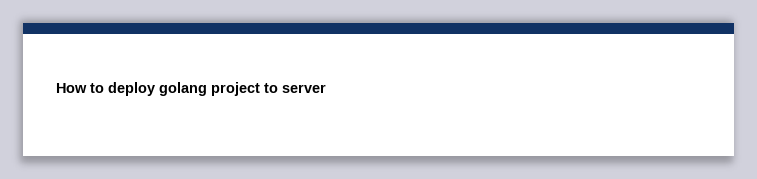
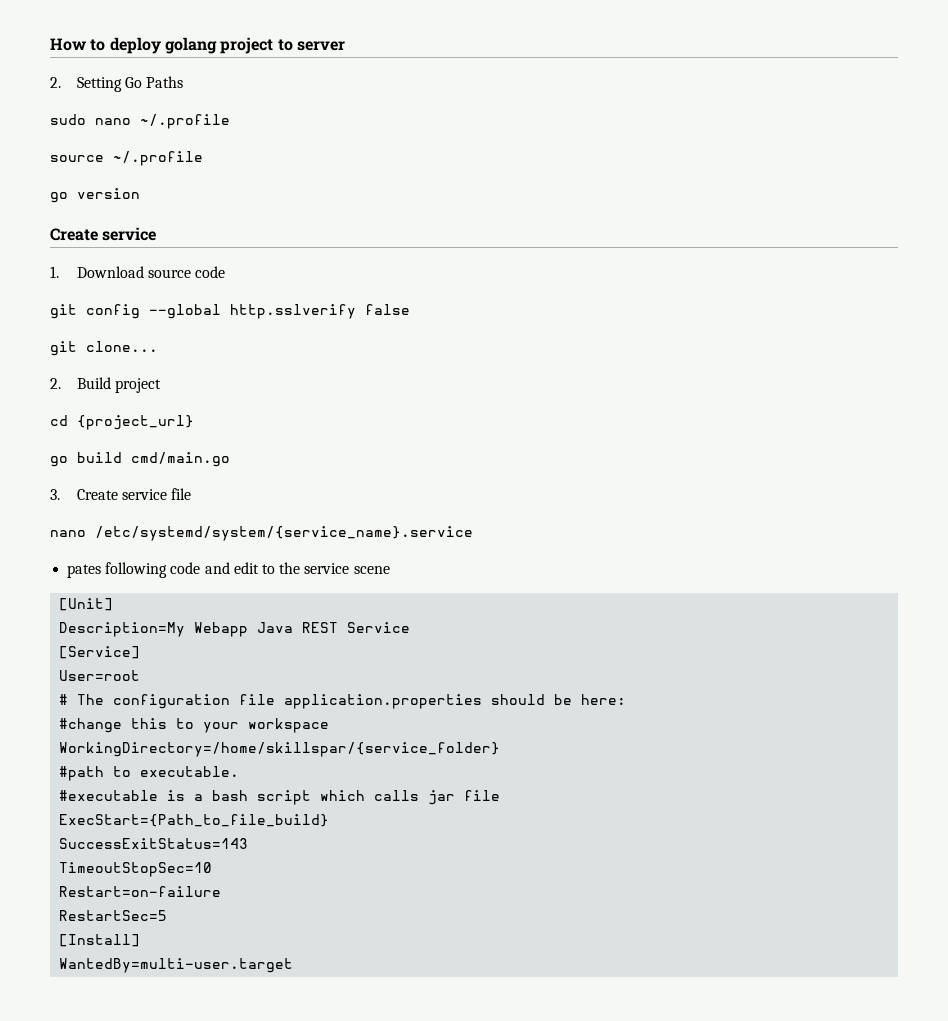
(326, 88) none -> [50,76,184,92] [50,114,230,129] [50,151,203,166] [50,188,140,203] [50,227,157,241] [50,266,226,278] [50,304,410,319] [50,341,158,356] [50,377,161,393] [50,415,194,430] [50,452,230,467] [50,488,192,500] [50,526,473,541] [67,562,390,578] [59,598,114,611] [59,622,411,637] [59,646,141,659] [59,670,141,681] [59,694,627,709] [59,718,330,733] [59,742,501,757] [59,766,240,781] [59,790,501,805] [59,814,330,827] [59,838,249,849] [59,862,213,877] [59,886,222,897] [59,910,168,921] [59,934,141,947] [59,958,294,973] // 2. Setting Go Paths // sudo nano ~/.profile // source ~/.profile // go version // Create service // 1. Download source code // git config --global http.sslverify false // git clone... // 2. Build project // cd {project_url} // go build cmd/main.go // 3. Create service file // nano /etc/systemd/system/{service_name}.service // pates following code and edit to the service scene // [Unit] // Description=My Webapp Java REST Service // [Service] // User=root // # The configuration file application.properties should be here: // #change this to your workspace // WorkingDirectory=/home/skillspar/{service_folder} // #path to executable. // #executable is a bash script which calls jar file // ExecStart={Path_to_file_build} // SuccessExitStatus=143 // TimeoutStopSec=10 // Restart=on-failure // RestartSec=5 // [Install] // WantedBy=multi-user.target

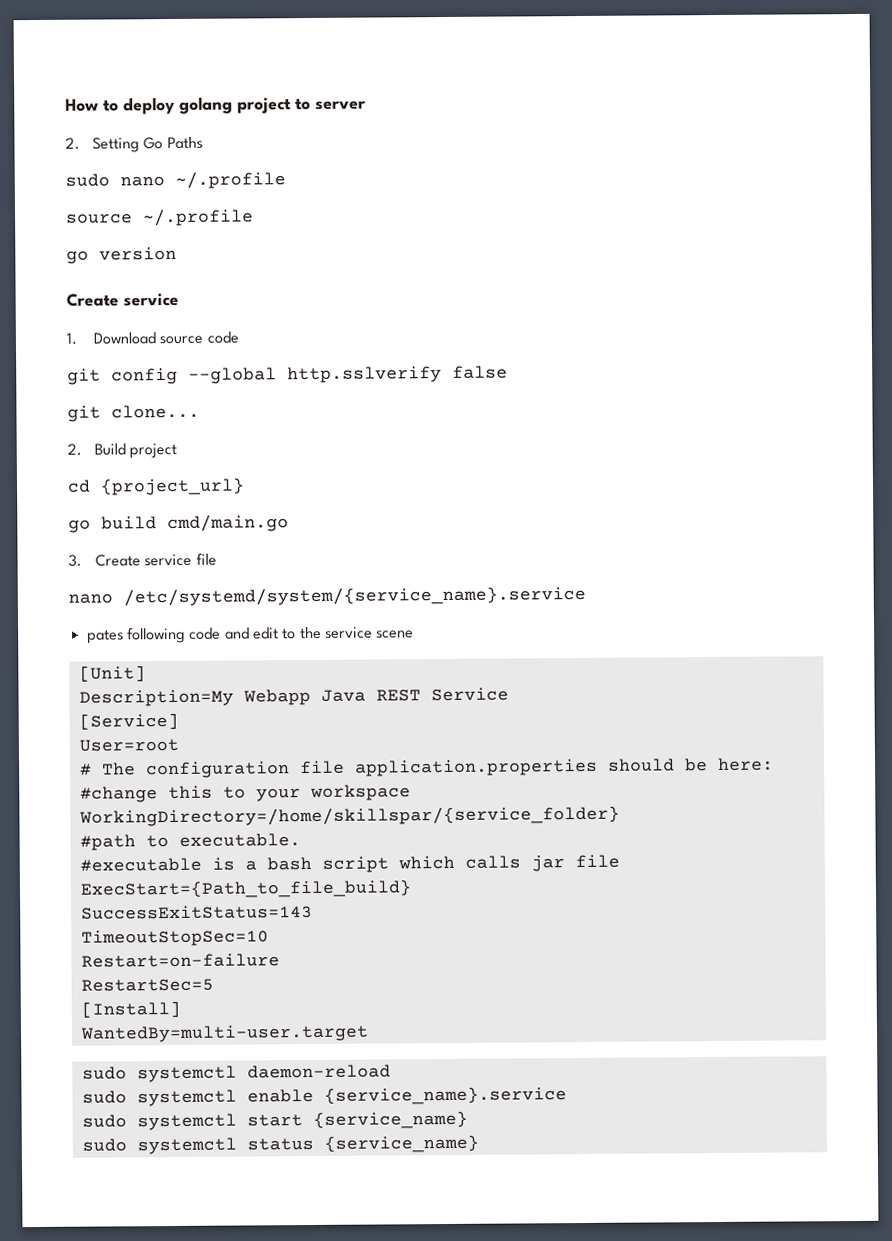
(294, 965) none -> [81,1064,391,1083] [81,1086,567,1107] [81,1110,468,1131] [81,1134,479,1155] // sudo systemctl daemon-reload // sudo systemctl enable {service_name}.service // sudo systemctl start {service_name} // sudo systemctl status {service_name}

